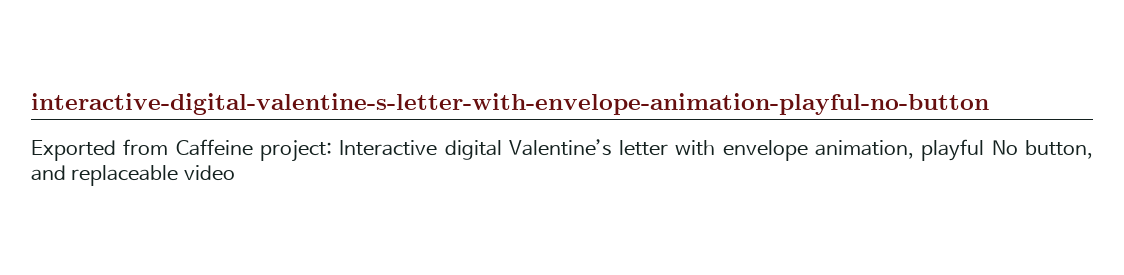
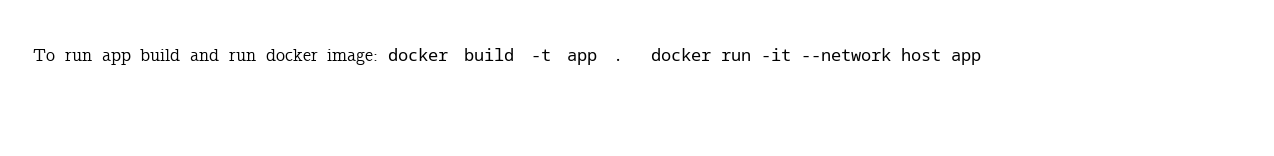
[31,93,989,115] [31,139,1094,162] [31,165,235,186] interactive-digital-valentine-s-letter-with-envelope-animation-playful-no-button // Exported from Caffeine project: Interactive digital Valentine’s letter with envelope animation, playful No button, and replaceable video -> [33,48,981,65] To run app build and run docker image: docker build -t app . docker run -it --network host app

